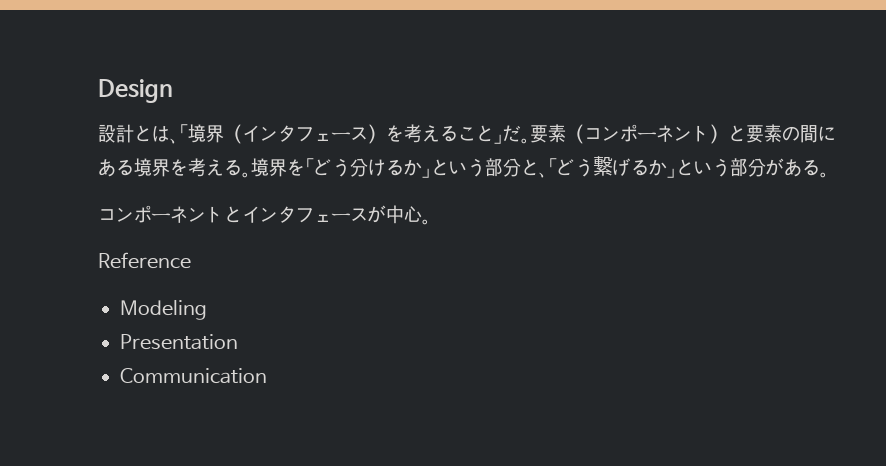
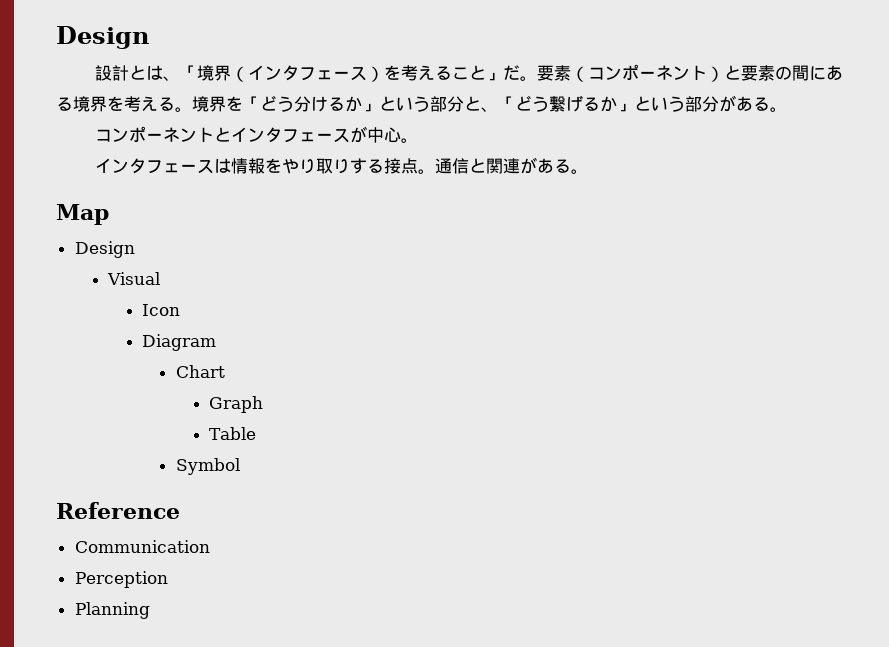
[98,252,191,269] [120,300,207,320] [120,334,238,350] [120,368,267,384] Reference // Modeling // Presentation // Communication -> [94,157,588,174] [56,204,109,225] [74,241,135,258] [107,272,161,285] [142,304,181,316] [142,334,217,351] [175,365,225,378] [209,396,264,413] [209,427,257,440] [175,458,240,475] [56,502,180,519] [74,540,210,553] [74,571,168,588] [74,602,150,619] インタフェースは情報をやり取りする接点。通信と関連がある。 // Map // Design // Visual // Icon // Diagram // Chart // Graph // Table // Symbol // Reference // Communication // Perception // Planning

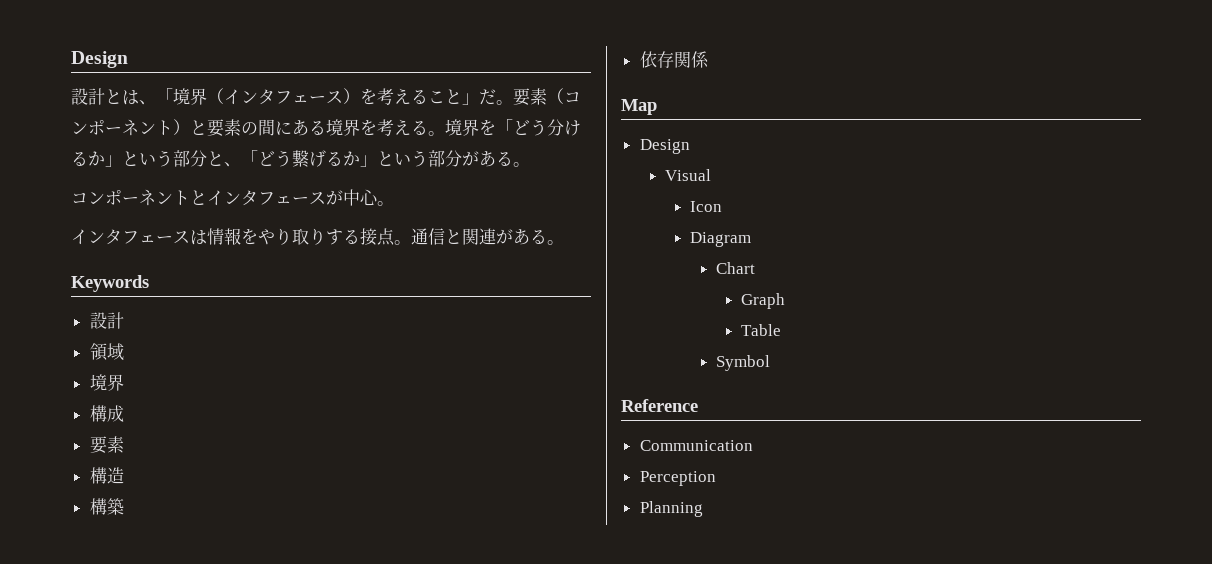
(588, 171) none -> [71,275,149,292] [89,312,124,329] [89,343,124,361] [89,374,124,391] [89,405,124,422] [89,436,124,454] [89,467,124,484] [89,498,124,515] [639,51,709,68] // Keywords // 設計 // 領域 // 境界 // 構成 // 要素 // 構造 // 構築 // 依存関係

